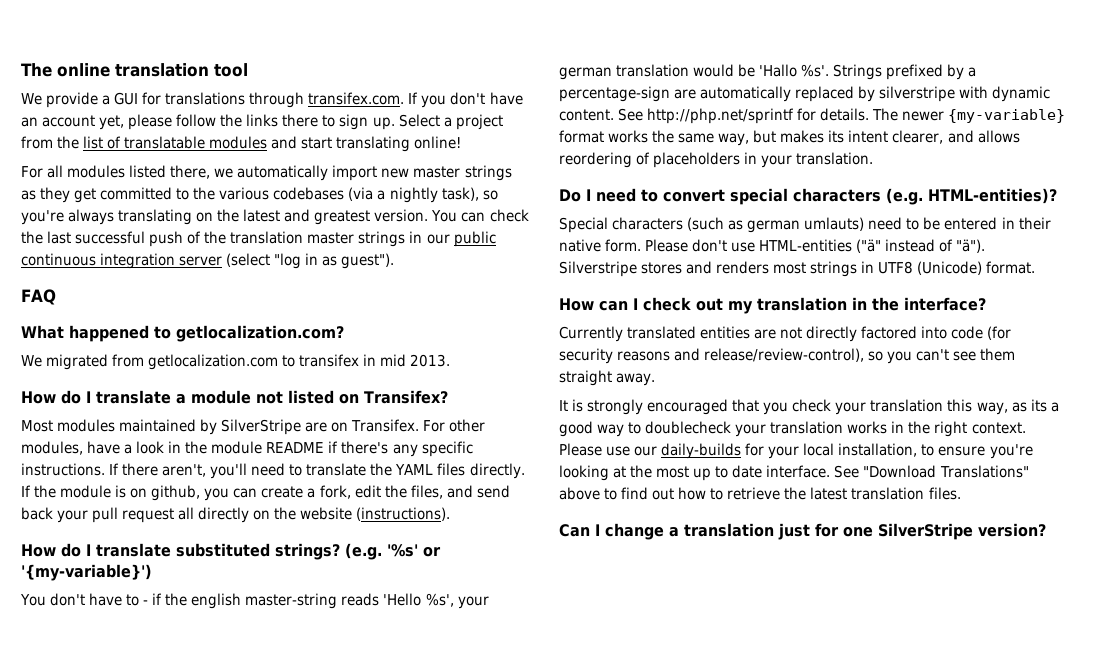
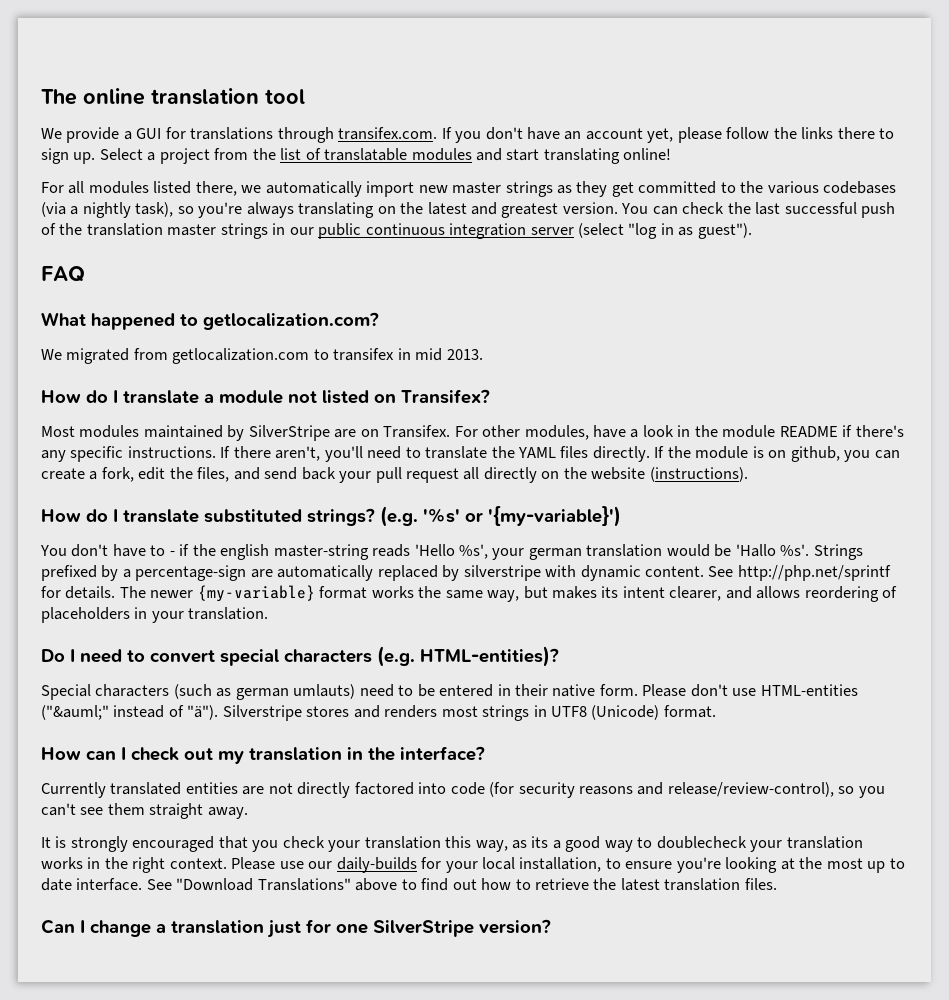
[856,239,882,253] ("ä" -> [41,705,109,720] ("&auml;"

